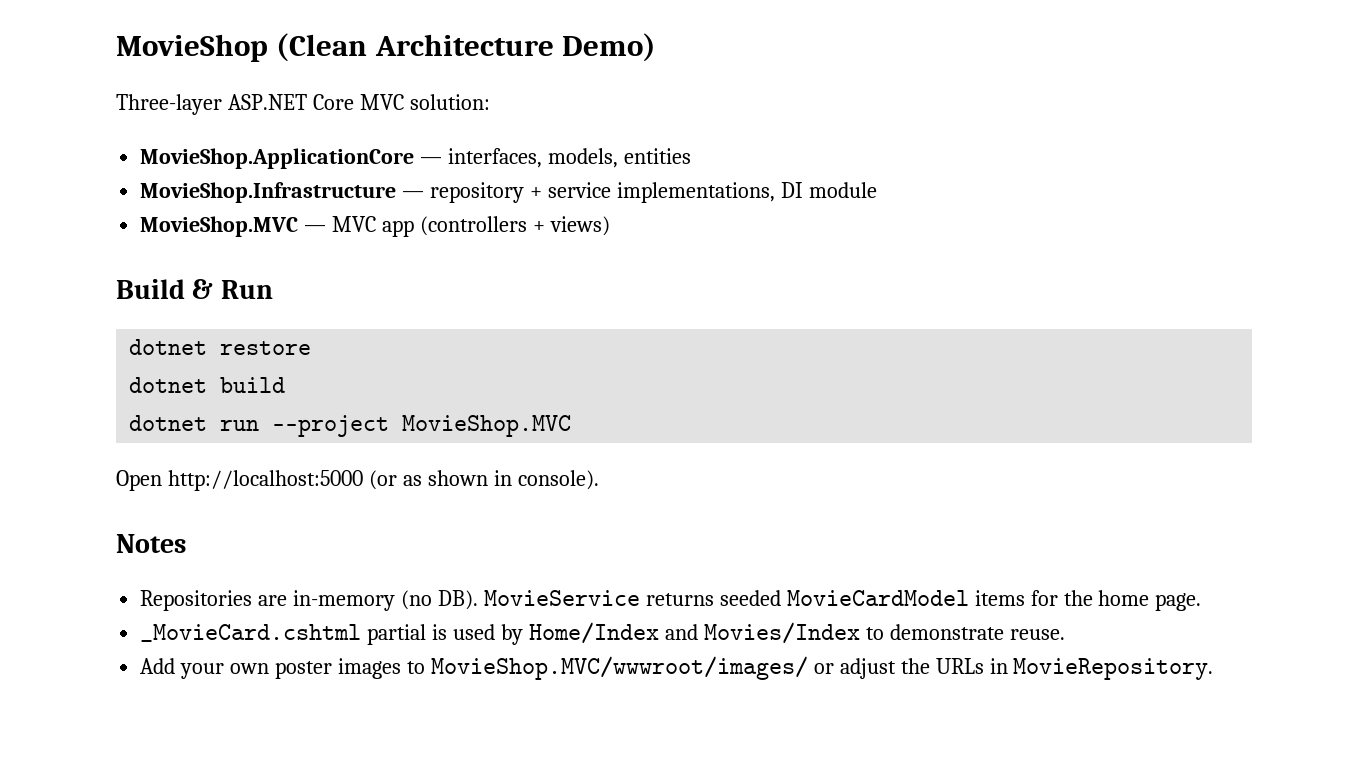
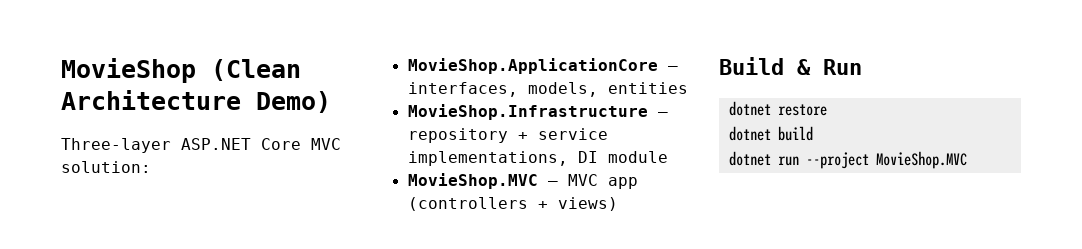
[116,470,599,491] [116,534,186,553] [140,590,1202,611] [140,622,1065,645] [140,656,1214,680] // Open http://localhost:5000 (or as shown in console). // Notes // Repositories are in-memory (no DB). MovieService returns seeded MovieCardModel items for the home page. // _MovieCard.cshtml partial is used by Home/Index and Movies/Index to demonstrate reuse. // Add your own poster images to MovieShop.MVC/wwwroot/images/ or adjust the URLs in MovieRepository. -> (967, 160) none

